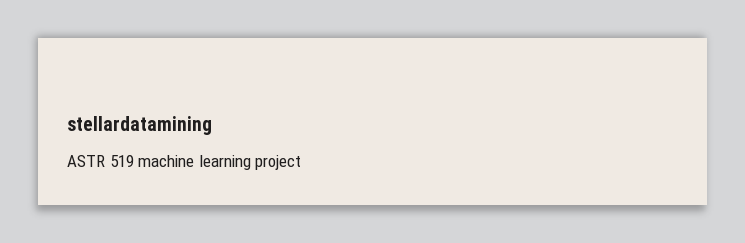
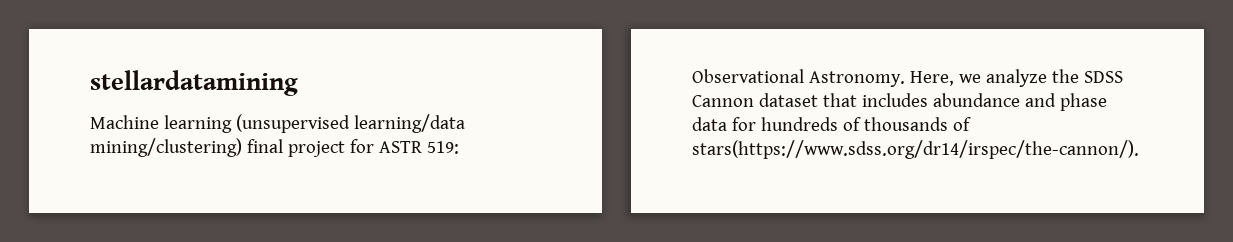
[67,155,302,170] ASTR 519 machine learning project -> [90,114,465,133] [90,138,459,157] [692,69,1123,87] [692,93,1107,111] [692,117,971,131] [692,140,1139,159] Machine learning (unsupervised learning/data mining/clustering) final project for ASTR 519: Observational Astronomy. Here, we analyze the SDSS Cannon dataset that includes abundance and phase data for hundreds of thousands of stars(https://www.sdss.org/dr14/irspec/the-cannon/).

